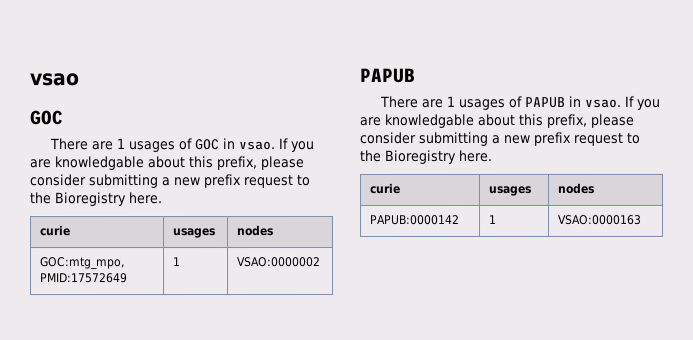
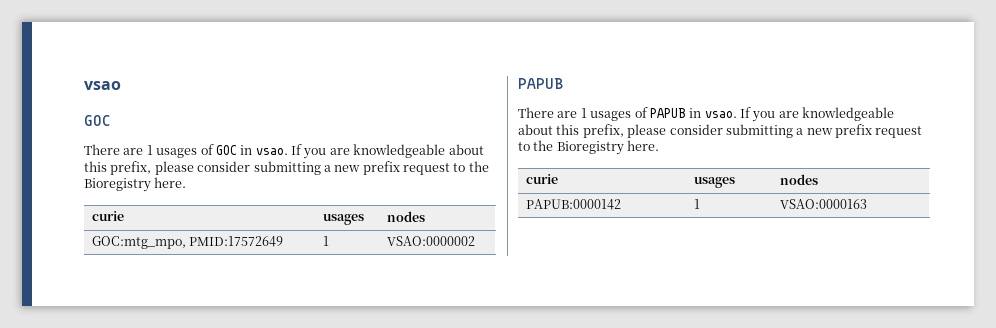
[54,156,145,171] knowledgable -> [353,144,446,158] knowledgeable
[384,113,474,128] knowledgable -> [802,107,895,121] knowledgeable

